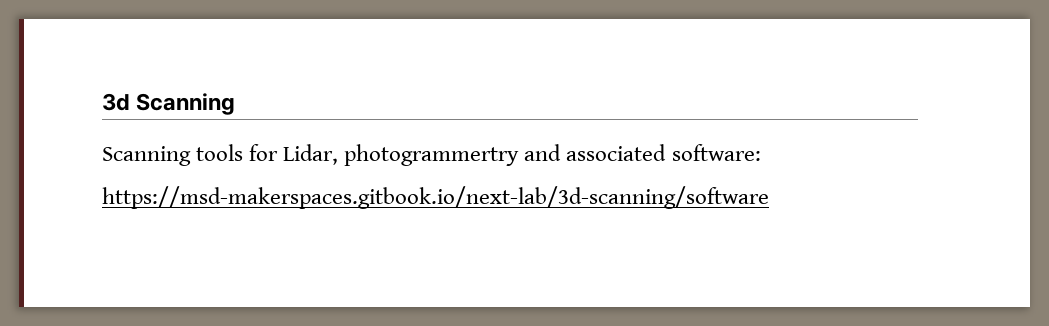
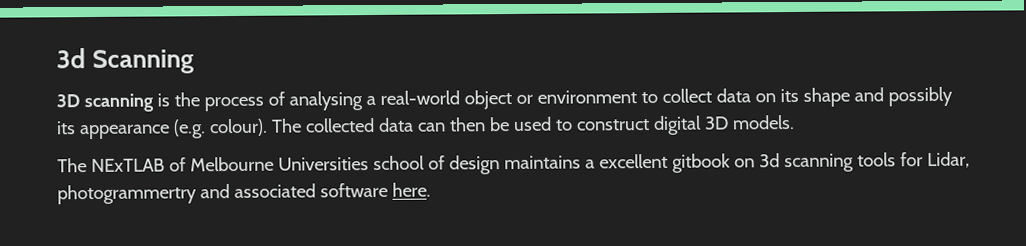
[102,146,191,166] Scanning -> [56,86,953,113] [56,114,795,140] [57,153,854,175] 3D scanning is the process of analysing a real-world object or environment to collect data on its shape and possibly its appearance (e.g. colour). The collected data can then be used to construct digital 3D models. // The NExTLAB of Melbourne Universities school of design maintains a excellent gitbook on 3d scanning
[671,144,761,161] [102,186,769,209] software: // https://msd-makerspaces.gitbook.io/next-lab/3d-scanning/software -> [319,182,431,198] software here.

